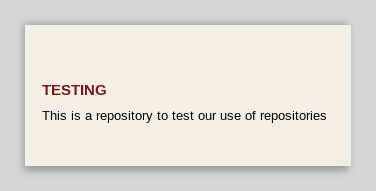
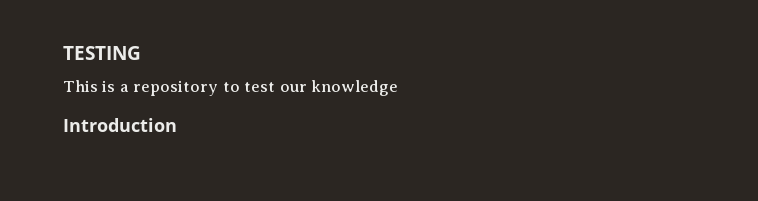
[220,111,327,123] use of repositories -> [311,80,399,96] [63,118,177,132] knowledge // Introduction

